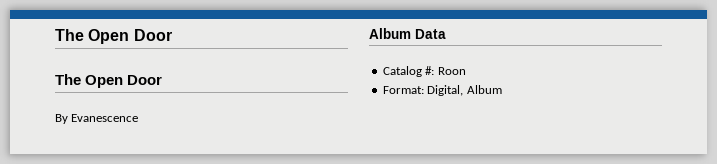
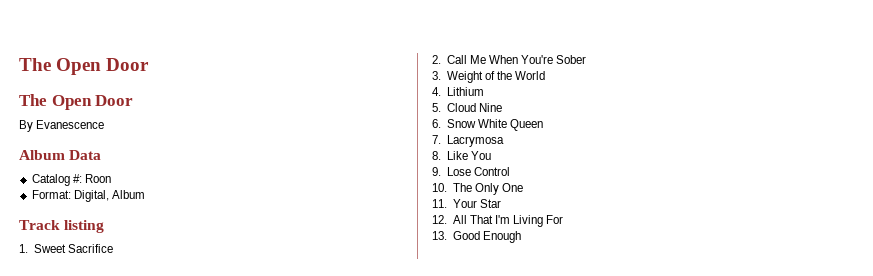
(502, 89) none -> [19,220,105,233] [19,244,113,253] [432,55,587,64] [432,71,546,83] [432,87,484,96] [432,103,502,112] [432,119,543,131] [432,135,504,147] [432,151,491,160] [432,167,510,176] [432,183,523,195] [432,199,501,208] [432,215,564,227] [432,231,521,243] // Track listing // 1. Sweet Sacrifice // 2. Call Me When You're Sober // 3. Weight of the World // 4. Lithium // 5. Cloud Nine // 6. Snow White Queen // 7. Lacrymosa // 8. Like You // 9. Lose Control // 10. The Only One // 11. Your Star // 12. All That I'm Living For // 13. Good Enough

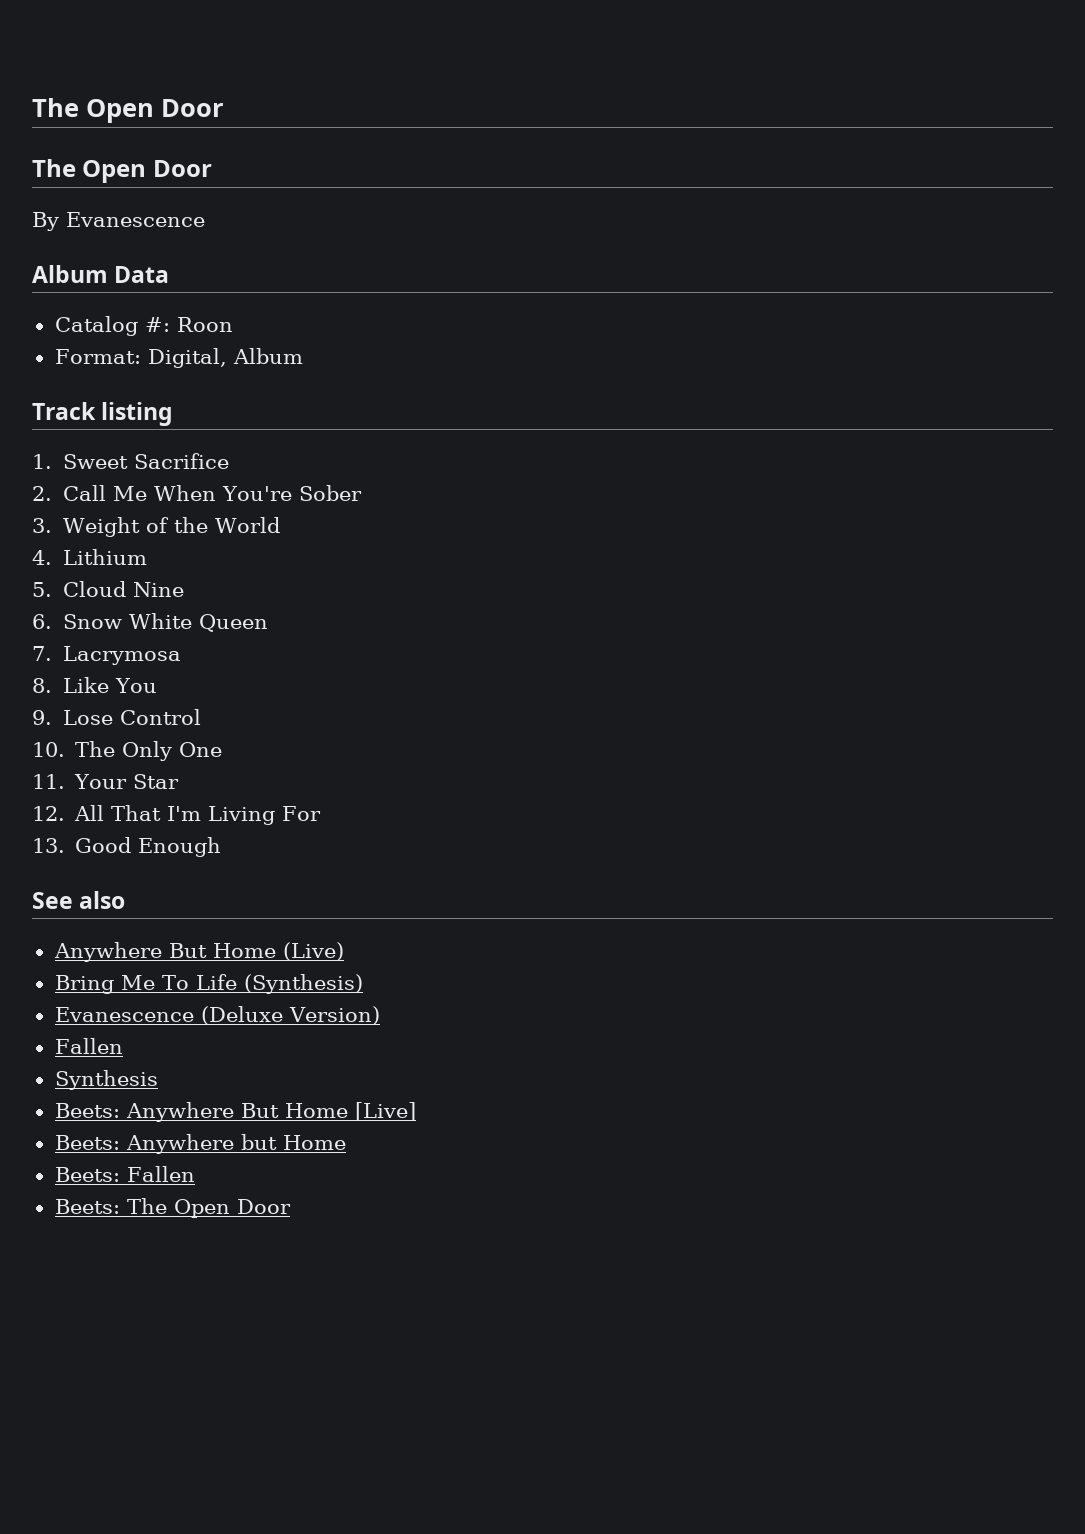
(521, 237) none -> [32,891,126,909] [53,942,344,962] [54,974,363,994] [54,1006,380,1025] [54,1038,123,1054] [54,1070,158,1090] [54,1102,416,1122] [54,1134,346,1154] [54,1166,195,1182] [54,1198,291,1218] // See also // Anywhere But Home (Live) // Bring Me To Life (Synthesis) // Evanescence (Deluxe Version) // Fallen // Synthesis // Beets: Anywhere But Home [Live] // Beets: Anywhere but Home // Beets: Fallen // Beets: The Open Door

